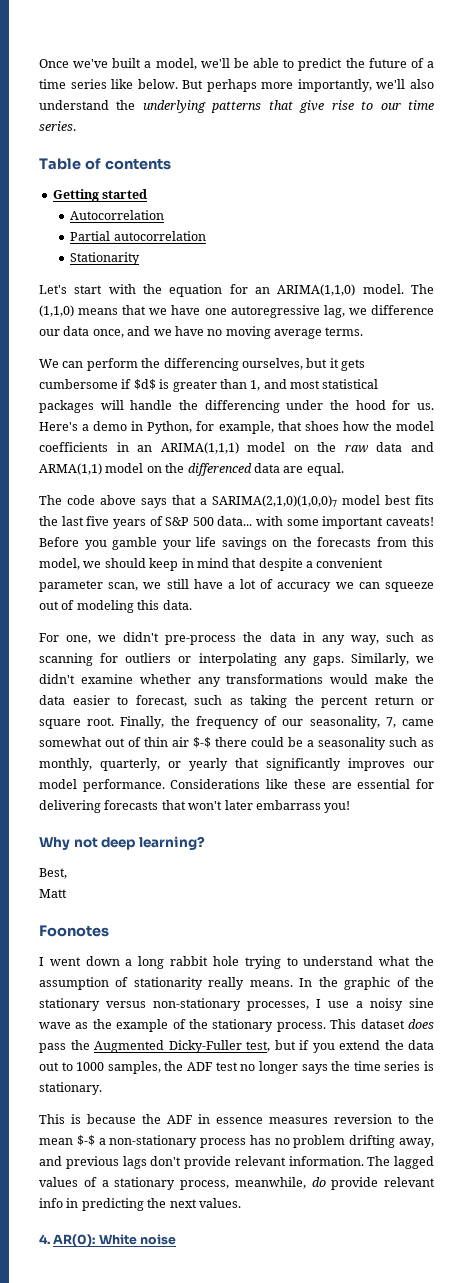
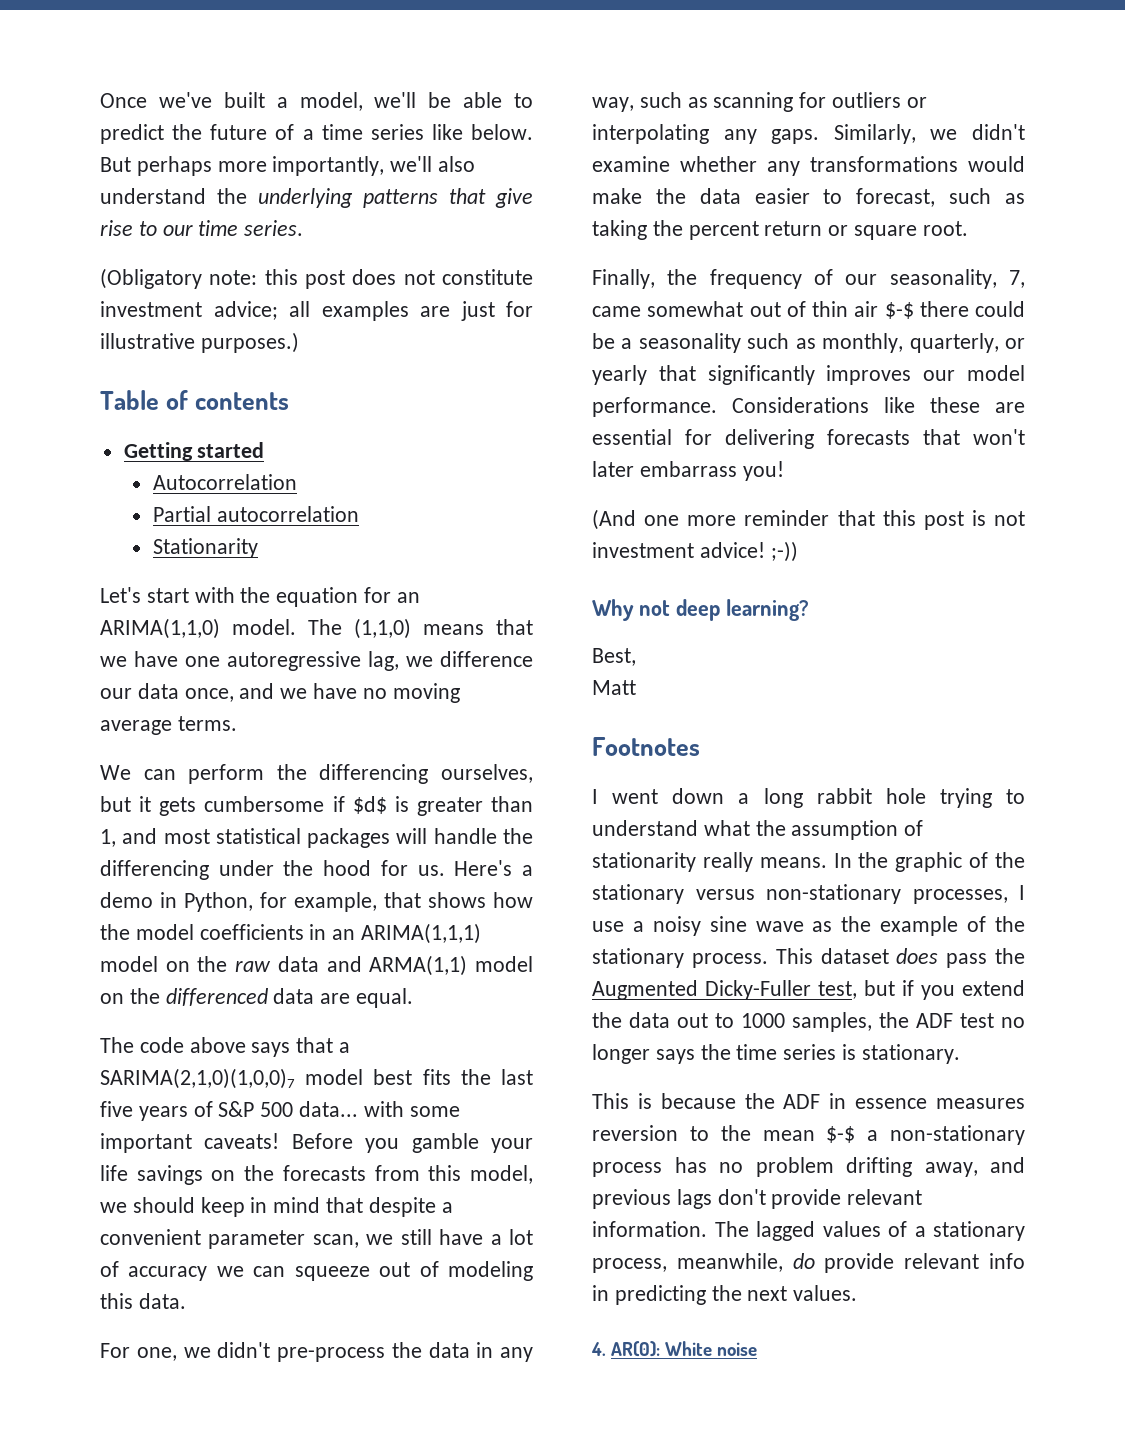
(76, 126) none -> [100,268,533,289] [100,301,533,321] [100,332,299,353] // (Obligatory note: this post does not constitute investment advice; all examples are just for illustrative purposes.)
[304,421,339,431] shoes -> [428,892,486,908] shows
(115, 721) none -> (968, 228) //
(351, 807) none -> [592,509,1025,530] [592,541,798,562] // (And one more reminder that this post is not investment advice! ;-))
[39,925,109,937] Foonotes -> [592,737,700,756] Footnotes

